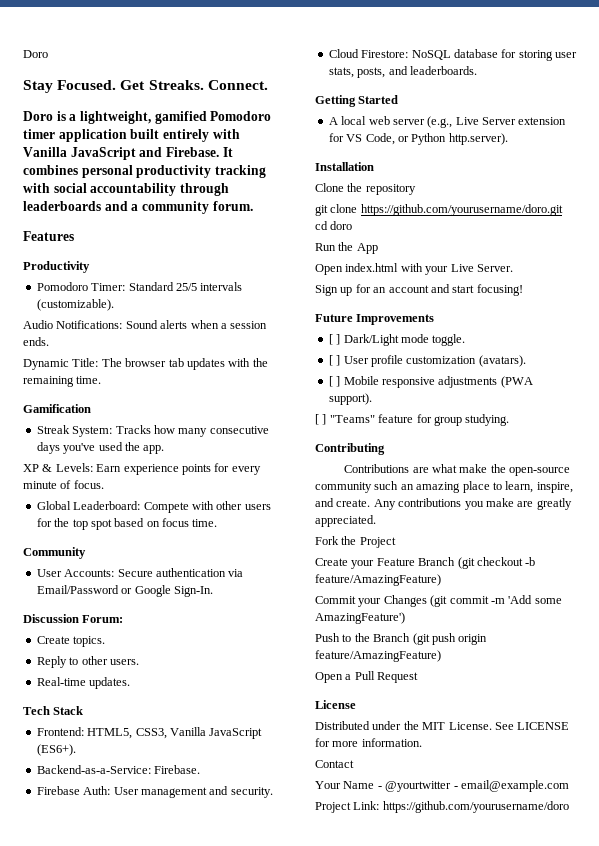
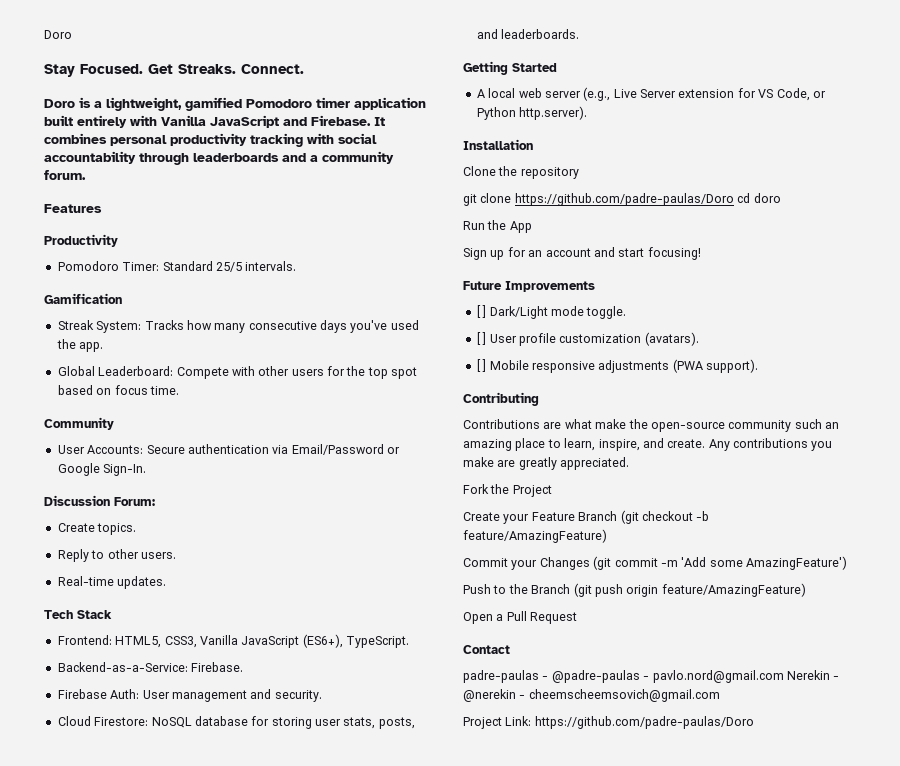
[200,282,243,291] [36,299,114,311] [23,320,268,329] [23,337,49,346] [23,358,268,370] [23,376,102,387] intervals (customizable). // Audio Notifications: Sound alerts when a session ends. // Dynamic Title: The browser tab updates with the remaining time. -> [245,261,297,271] intervals.
[23,463,261,475] [23,480,104,489] // XP & Levels: Earn experience points for every minute of focus. -> (104, 347) none
[36,744,76,756] (ES6+). -> [302,634,409,648] (ES6+), TypeScript.
[360,204,563,216] https://github.com/yourusername/doro.git -> [514,193,734,206] https://github.com/padre-paulas/Doro
[315,263,513,275] // Open index.html with your Live Server. -> (532, 227) none
[315,414,510,426] // [ ] "Teams" feature for group studying. -> (758, 366) none
[315,700,356,709] [315,721,570,730] [315,738,422,747] [315,760,354,768] [315,780,569,792] License // Distributed under the MIT License. See LICENSE for more information. // Contact // Your Name - @yourtwitter - email@example.com -> [463,645,510,654] [463,670,840,683] [463,689,720,702] Contact // padre-paulas - @padre-paulas - pavlo.nord@gmail.com Nerekin - @nerekin - cheemscheemsovich@gmail.com
[382,801,569,813] https://github.com/yourusername/doro -> [534,716,754,729] https://github.com/padre-paulas/Doro

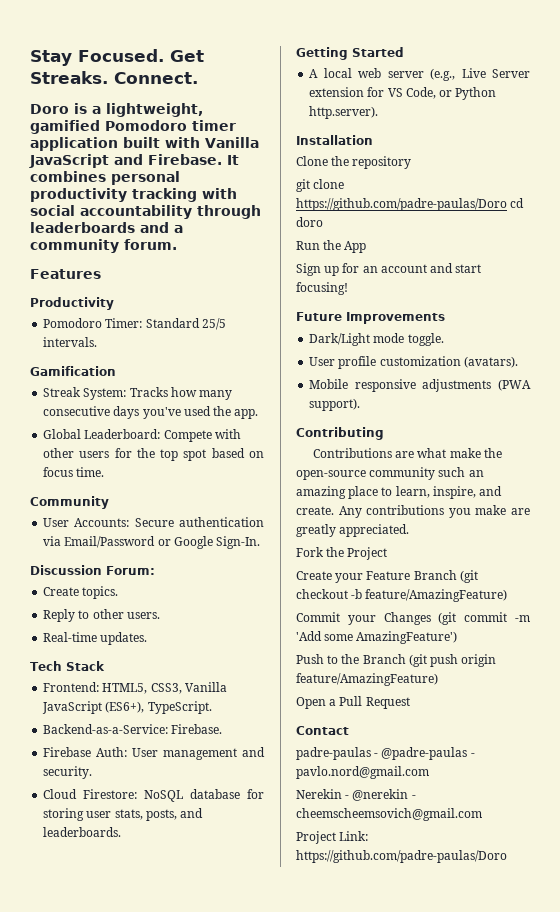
[44,30,72,39] Doro // -> (30, 58) none
[77,115,127,128] entirely -> (160, 142) none
[476,305,487,318] [ ] -> (445, 318) none
[476,332,487,345] [ ] -> (444, 339) none
[476,359,487,372] [ ] -> (518, 362) none
(784, 676) none -> (429, 772) //

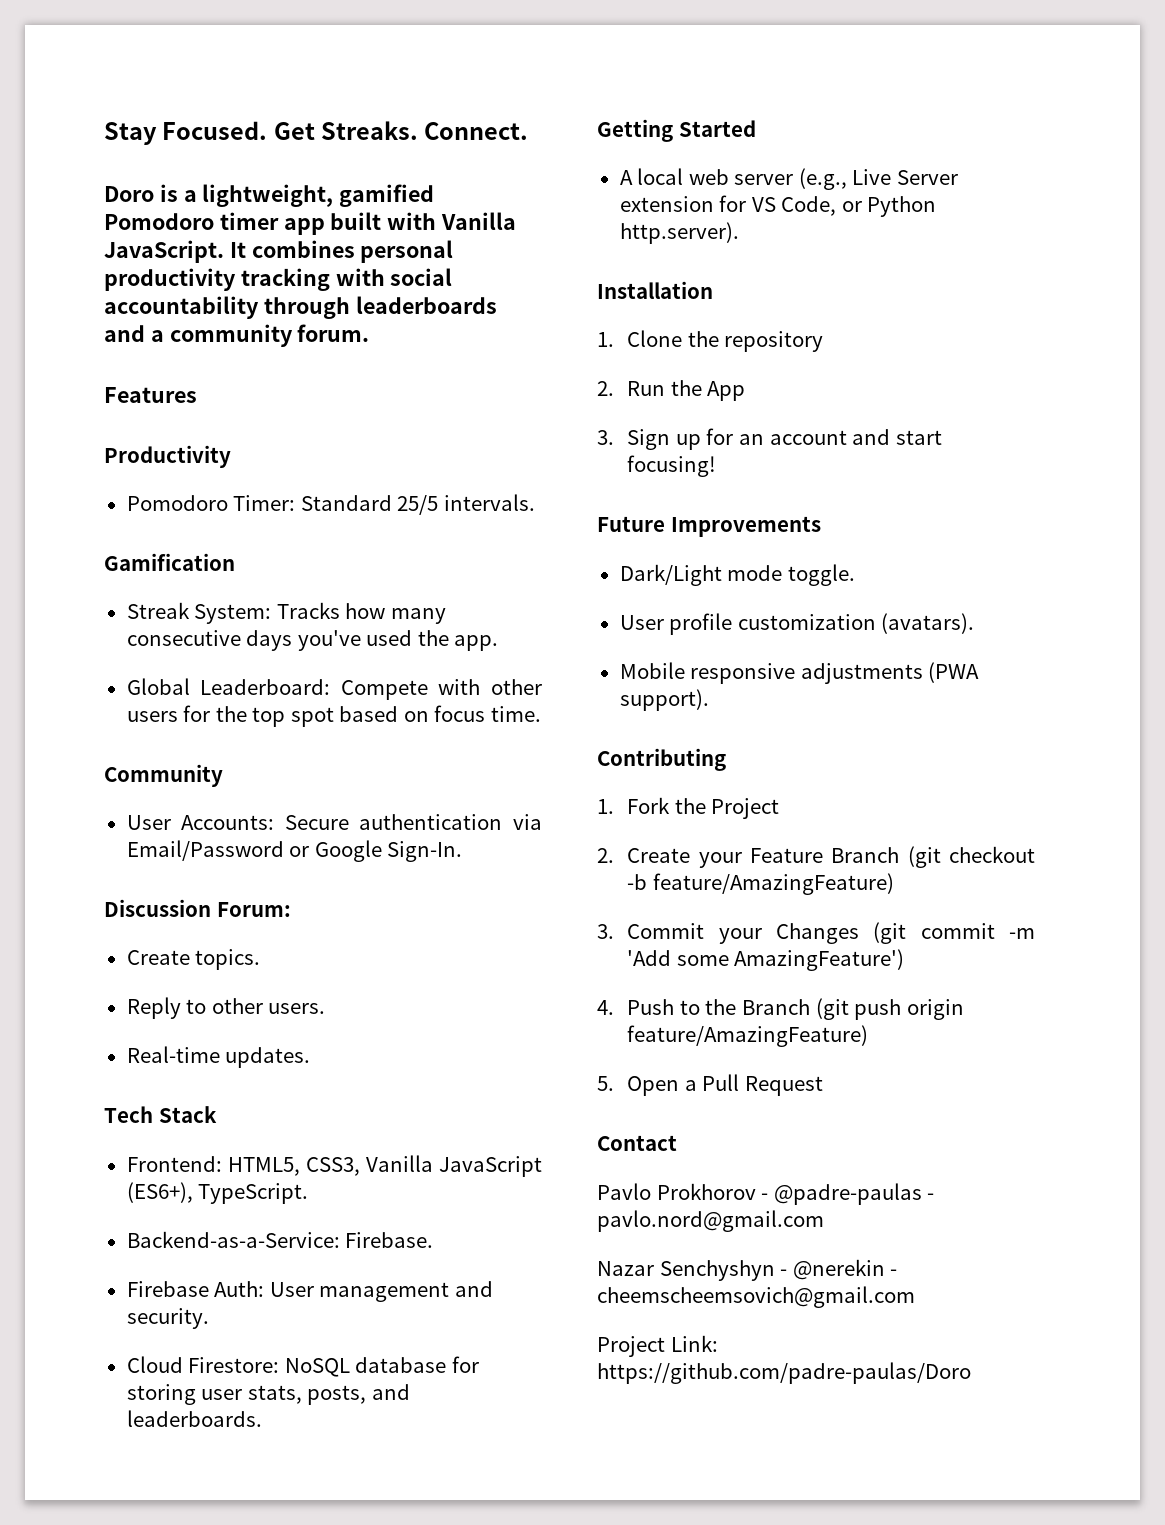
[30,137,118,151] application -> [283,218,325,235] app
[29,154,222,168] JavaScript and Firebase. -> [104,240,224,263] JavaScript.
(373, 140) none -> [597,332,614,347] 1.
[296,179,345,192] [296,198,525,211] [296,217,323,227] git clone https://github.com/padre-paulas/Doro cd doro // -> [597,381,614,396] 2.
(367, 247) none -> [597,430,614,445] 3.
[312,448,502,458] [296,467,484,480] [296,486,503,499] [296,505,530,518] [296,524,410,537] Contributions are what make the open-source community such an amazing place to learn, inspire, and create. Any contributions you make are greatly appreciated. // -> [597,799,614,814] 1.
(388, 553) none -> [597,848,614,863] 2.
(508, 595) none -> [597,924,614,939] 3.
(458, 637) none -> [597,1000,614,1015] 4.
(438, 679) none -> [597,1076,614,1091] 5.
[296,747,371,760] padre-paulas -> [597,1183,756,1200] Pavlo Prokhorov
[296,789,342,799] Nerekin -> [597,1260,775,1281] Nazar Senchyshyn

